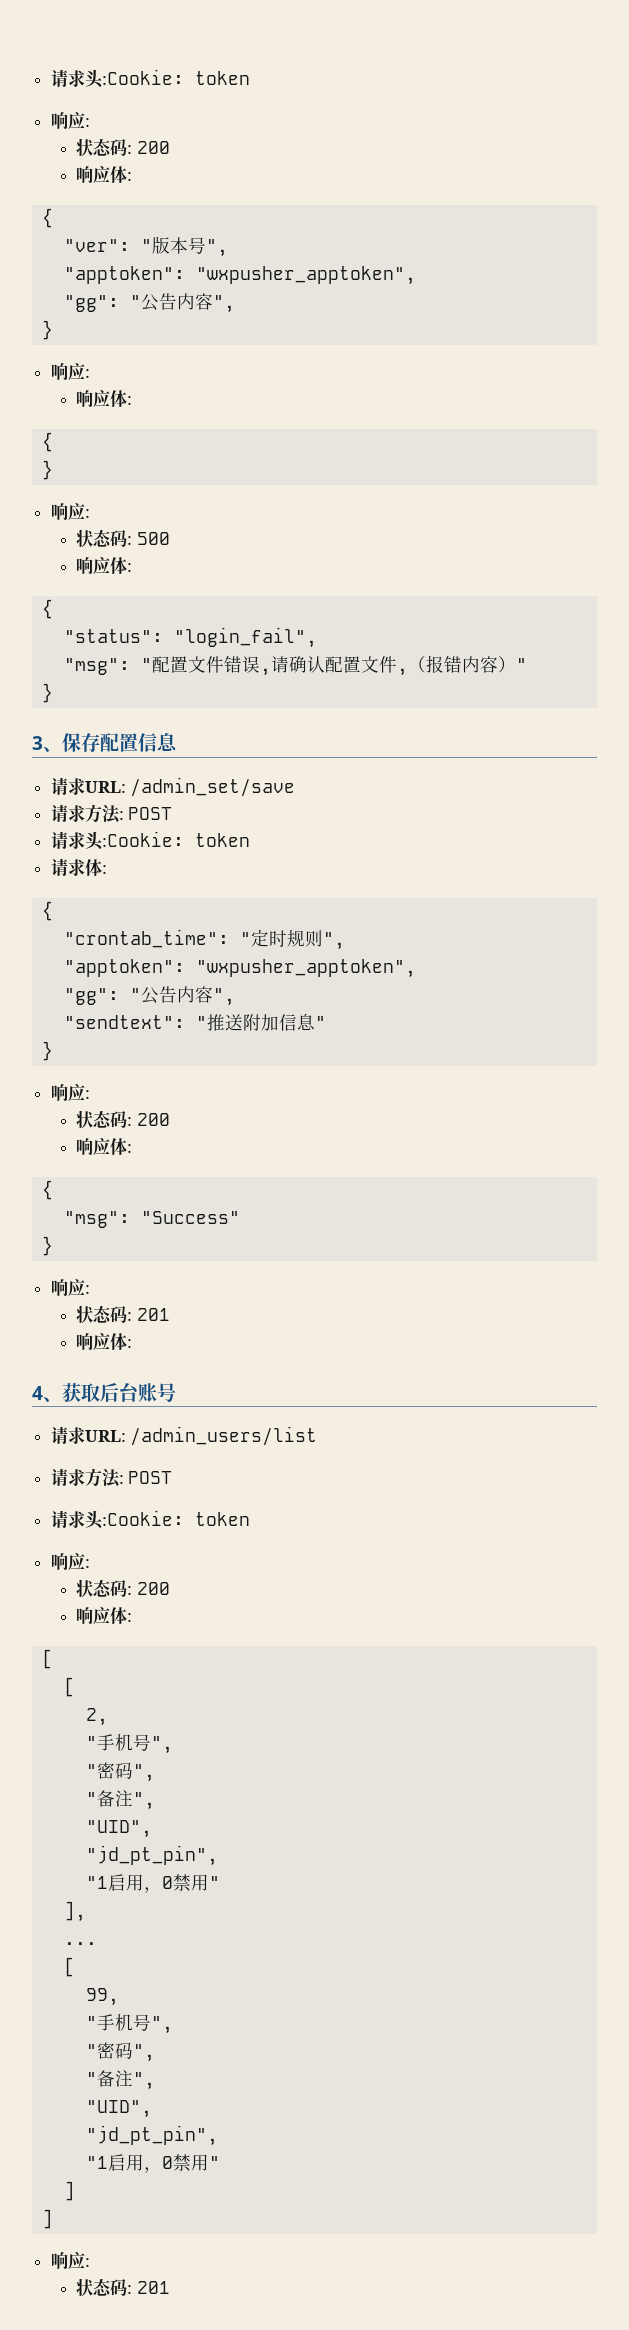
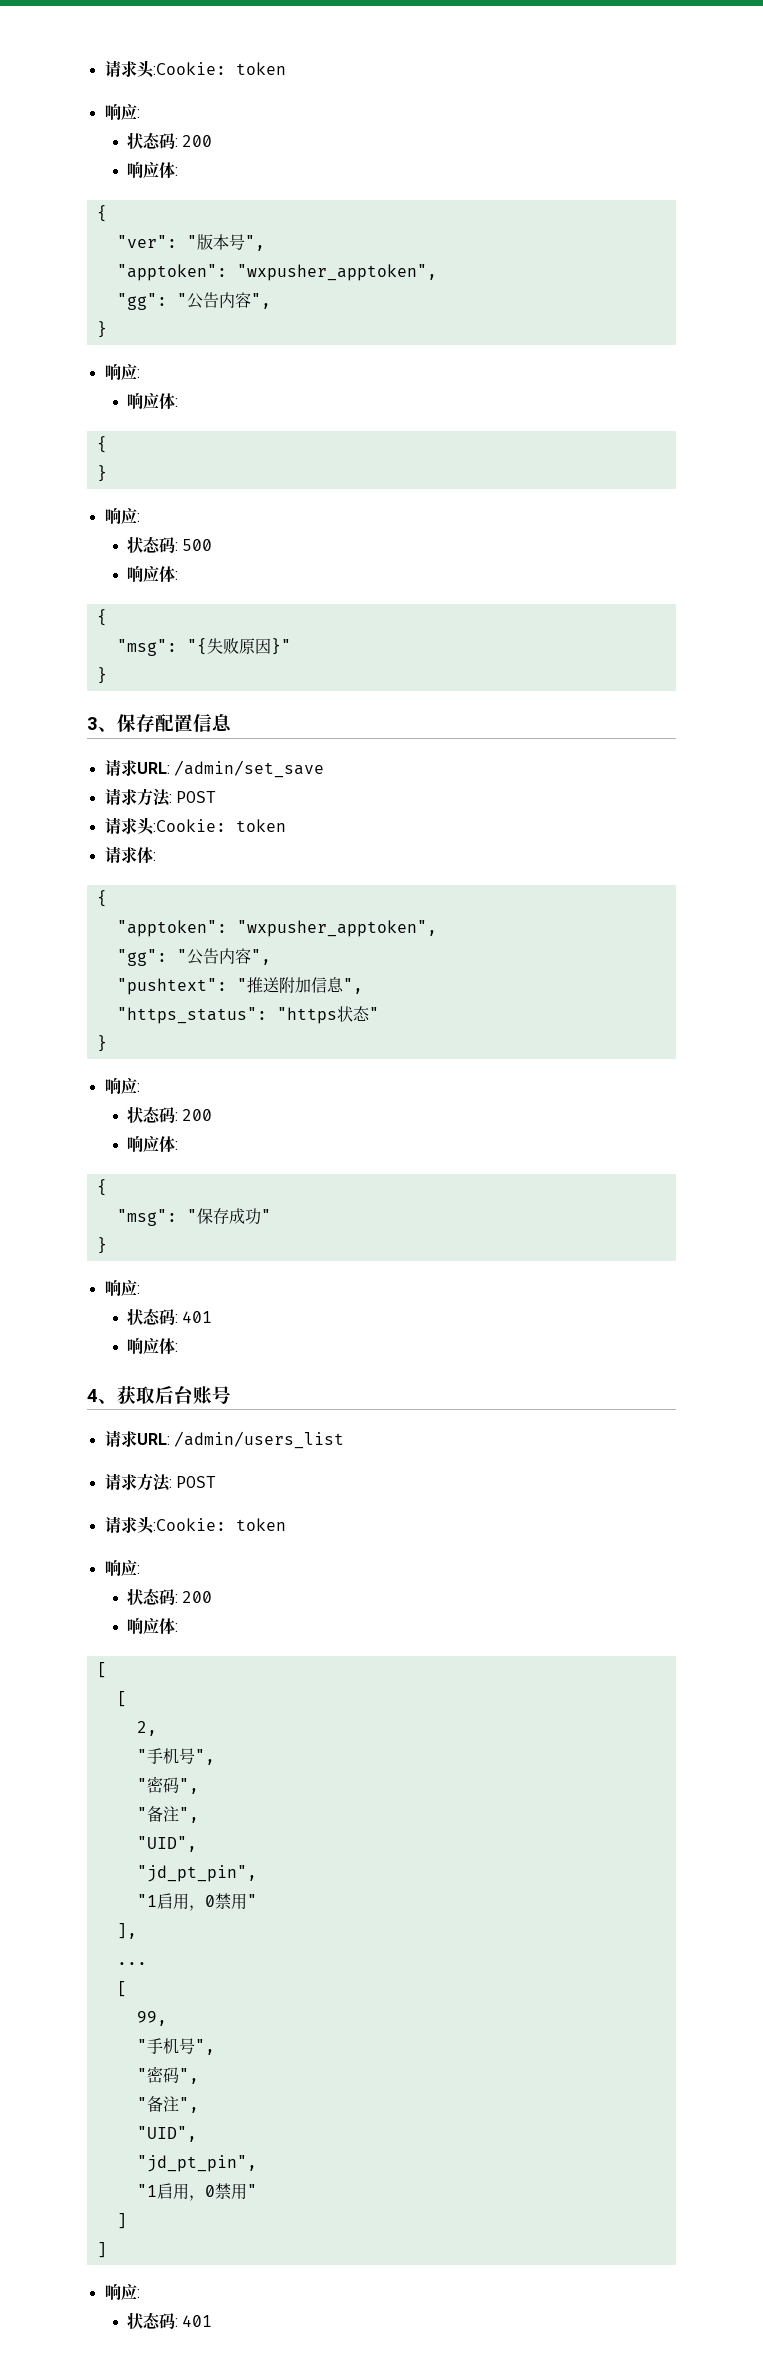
[64,627,318,648] [64,655,528,676] // "status": "login_fail", // "msg": "配置文件错误,请确认配置文件,（报错内容）" -> [116,638,291,656] // "msg": "{失败原因}"
[130,777,296,797] /admin_set/save -> [173,760,324,778] /admin/set_save
[64,929,346,950] [64,959,417,978] [64,986,236,1006] [64,1015,186,1029] // "crontab_time": "定时规则", // "apptoken": "wxpusher_apptoken", // "gg": "公告内容", // "sendtext": -> [116,920,437,937] [116,948,271,966] [116,978,227,995] // "apptoken": "wxpusher_apptoken", // "gg": "公告内容", // "pushtext":
(316, 1022) none -> [342,978,363,994] [116,1006,370,1024] ", // "https_status": "https状态
[141,1211,241,1224] [42,1236,54,1256] [50,1279,90,1297] [76,1305,170,1323] "Success" // } // 响应: // 状态码: 201 -> [186,1208,271,1225] [96,1237,107,1254] [104,1280,140,1297] [127,1308,213,1325] "保存成功" // } // 响应: // 状态码: 401
[130,1426,318,1446] /admin_users/list -> [173,1431,344,1449] /admin/users_list
[136,2281,170,2294] 201 -> [182,2315,213,2327] 401

